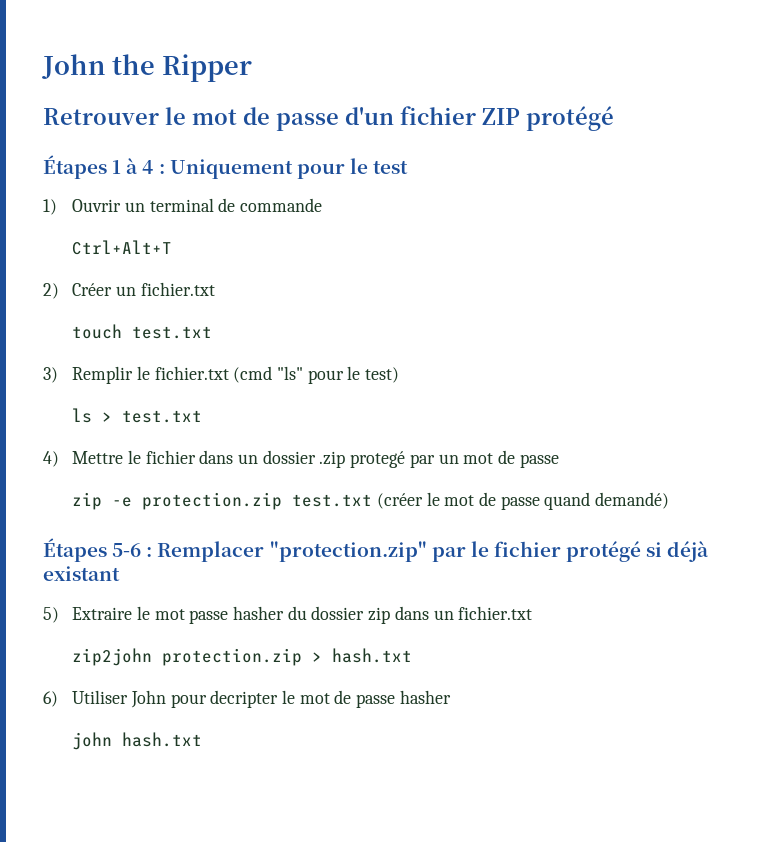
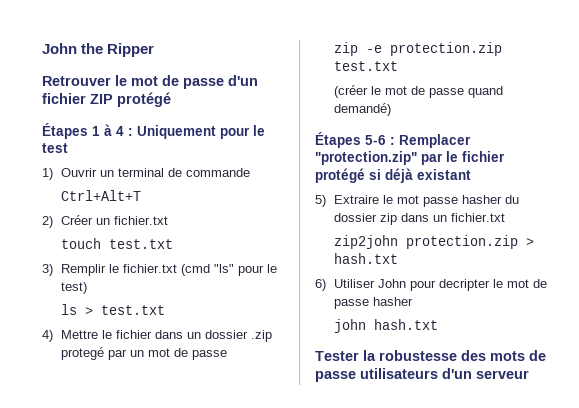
(373, 500) none -> (398, 66) //
(203, 739) none -> [315,350,546,361] [315,368,529,382] // Tester la robustesse des mots de passe utilisateurs d'un serveur

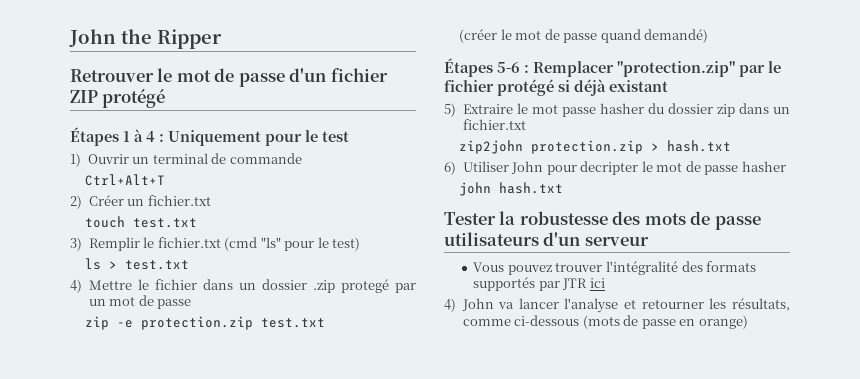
(529, 374) none -> [473,261,757,275] [473,277,605,291] [444,298,790,313] [462,315,748,329] // Vous pouvez trouver l'intégralité des formats supportés par JTR ici // 4) John va lancer l'analyse et retourner les résultats, comme ci-dessous (mots de passe en orange)

